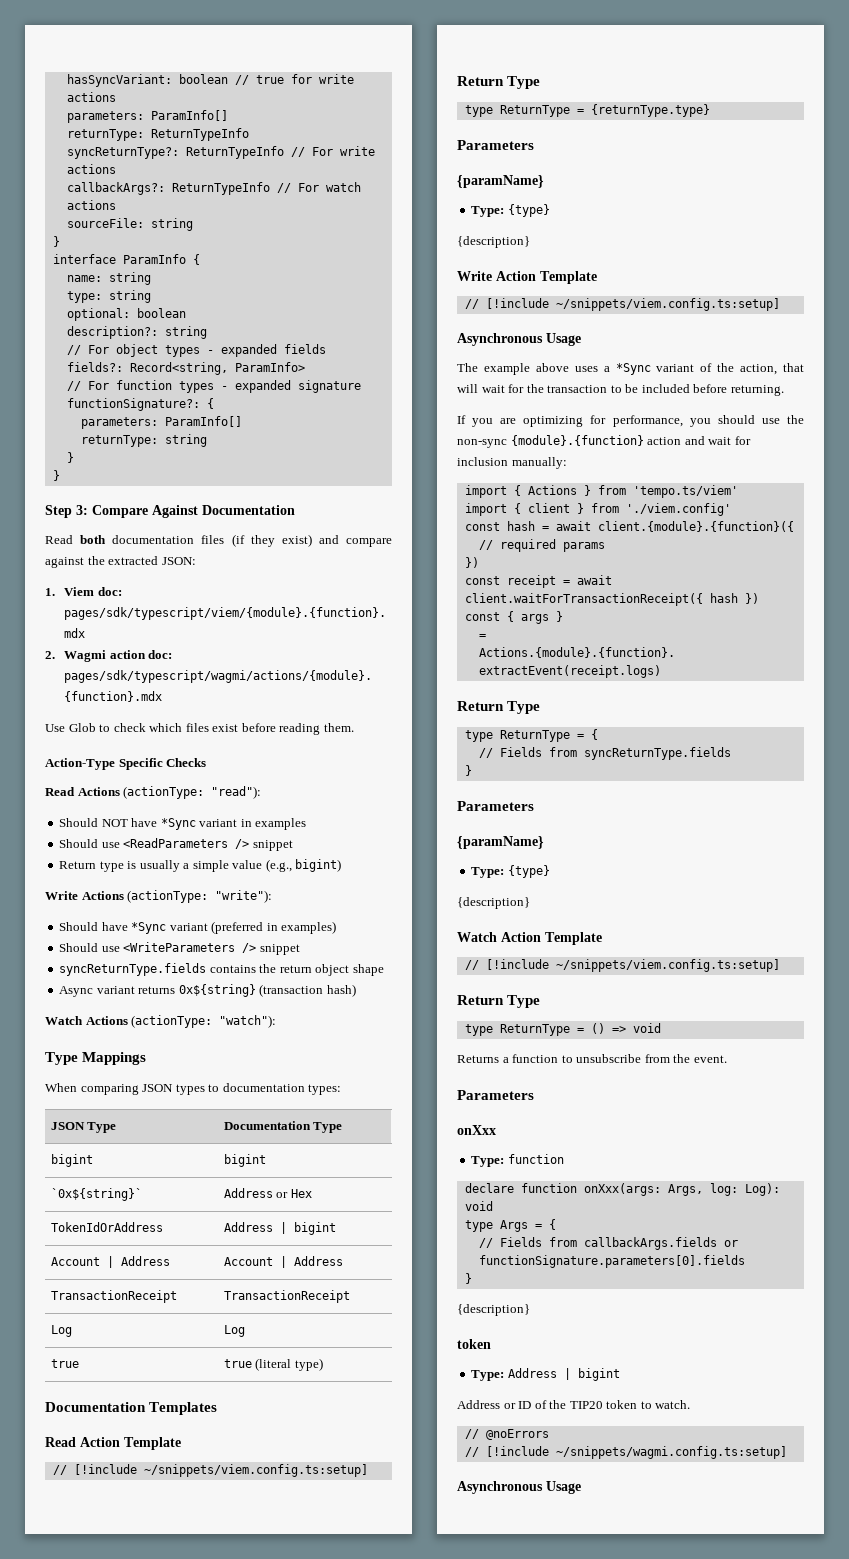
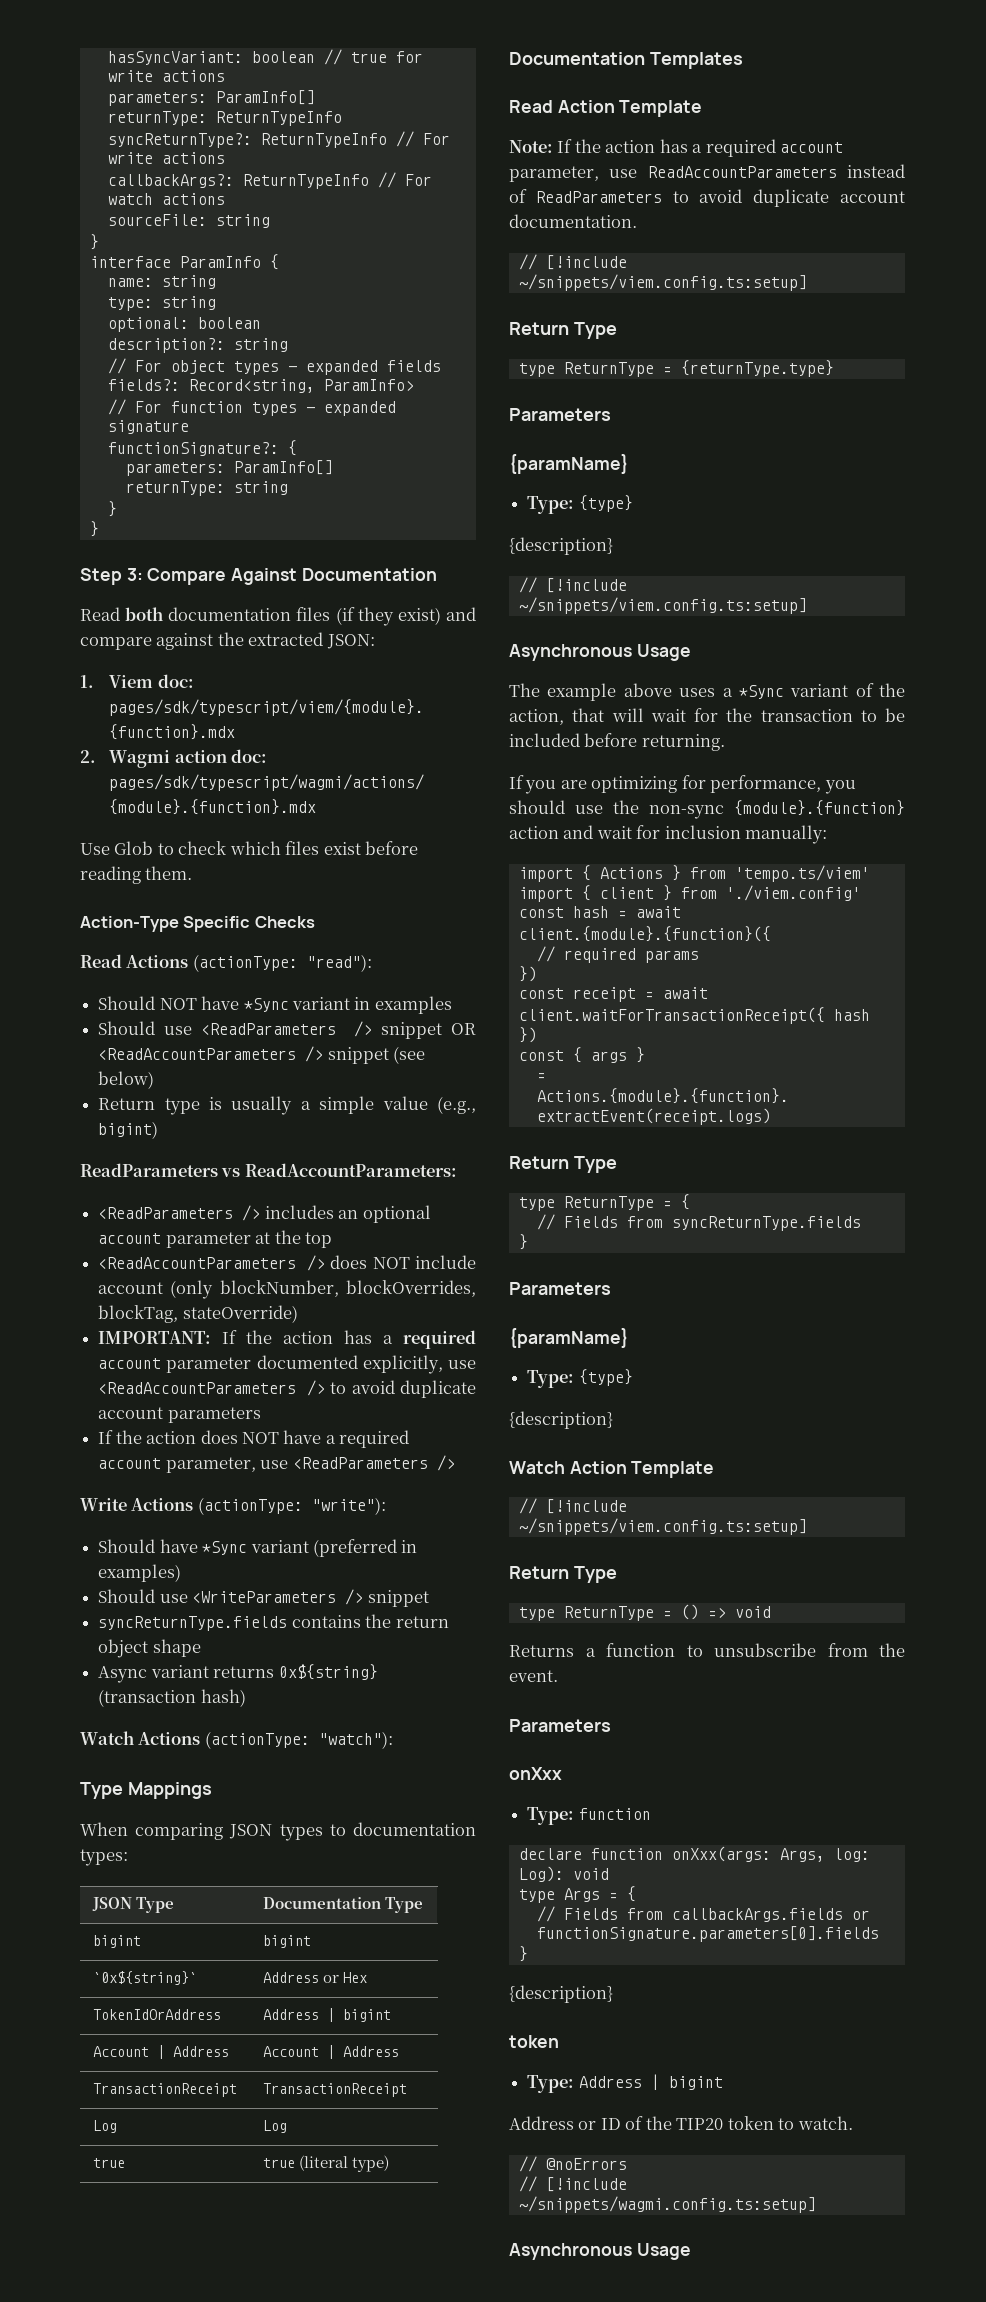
(293, 845) none -> [451,1023,477,1035] [98,1046,426,1064] [98,1071,155,1089] OR <ReadAccountParameters /> snippet (see below)
(342, 865) none -> [80,1163,457,1177] [98,1205,431,1223] [98,1230,332,1248] [98,1255,476,1271] [98,1280,477,1299] [98,1305,298,1323] [98,1330,477,1349] [98,1355,477,1374] [98,1380,476,1398] [98,1407,261,1423] [98,1430,410,1448] [98,1455,455,1473] // ReadParameters vs ReadAccountParameters: // <ReadParameters /> includes an optional account parameter at the top // <ReadAccountParameters /> does NOT include account (only blockNumber, blockOverrides, blockTag, stateOverride) // IMPORTANT: If the action has a required account parameter documented explicitly, use <ReadAccountParameters /> to avoid duplicate account parameters // If the action does NOT have a required account parameter, use <ReadParameters />
(181, 1443) none -> [509,139,844,157] [509,164,905,182] [509,189,905,207] [509,214,637,228] // Note: If the action has a required account parameter, use ReadAccountParameters instead of ReadParameters to avoid duplicate account documentation.
[457,271,597,284] // Write Action Template -> (613, 546) none

